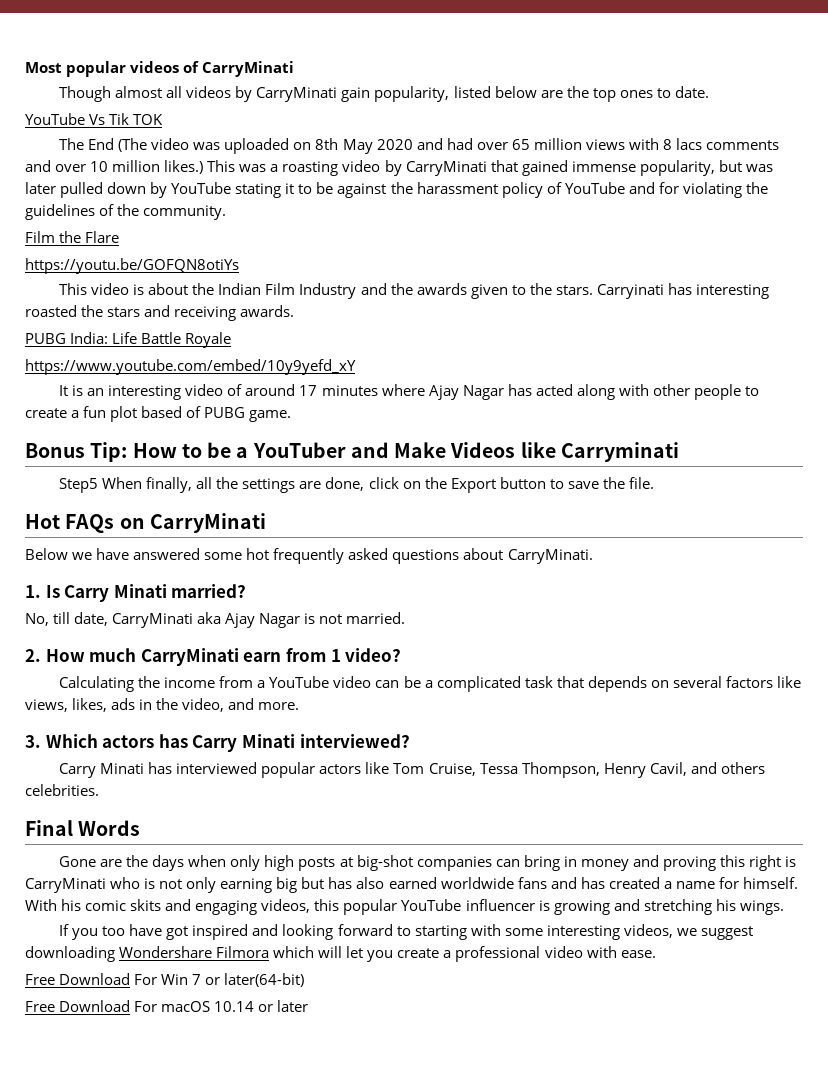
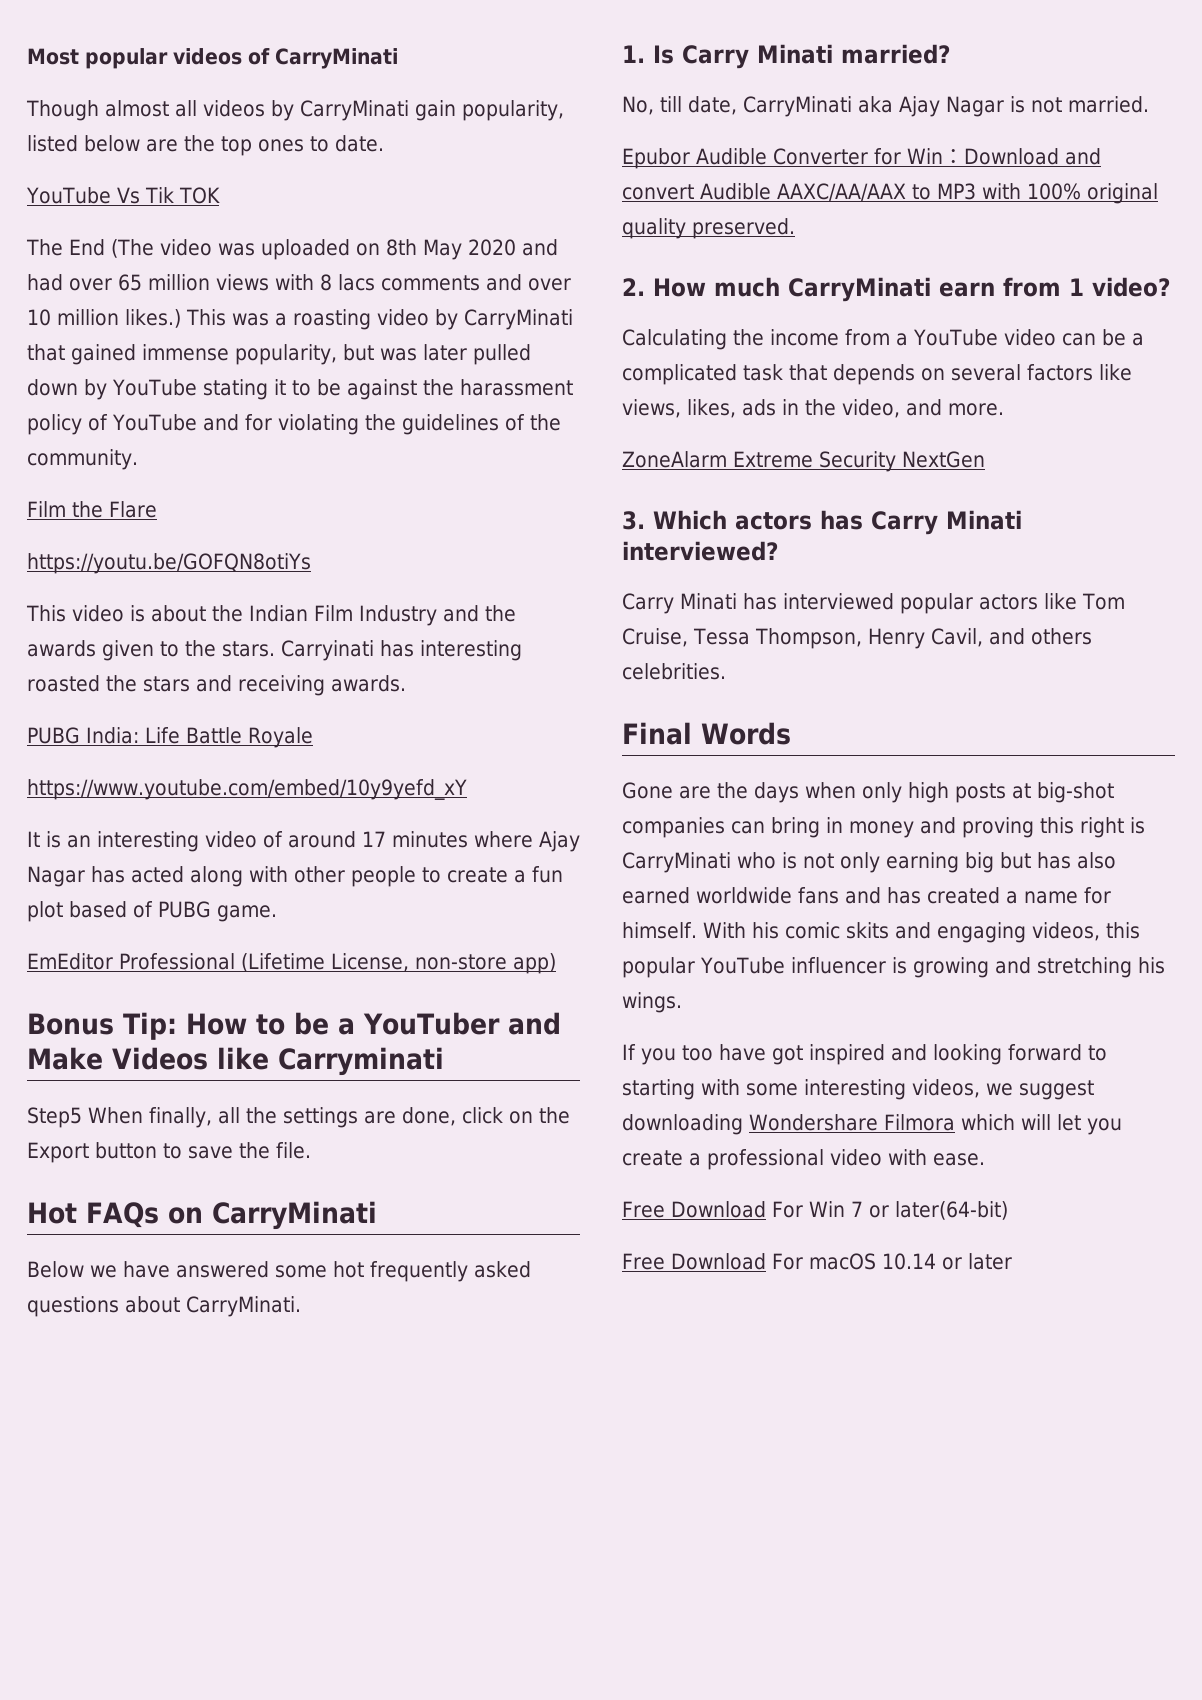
(292, 416) none -> [27,953,556,974] // EmEditor Professional (Lifetime License, non-store app)
(406, 618) none -> [622,148,1101,169] [622,183,1158,204] [622,218,795,239] // Epubor Audible Converter for Win：Download and convert Audible AAXC/AA/AAX to MP3 with 100% original quality preserved.
(300, 706) none -> [622,451,985,472] // ZoneAlarm Extreme Security NextGen

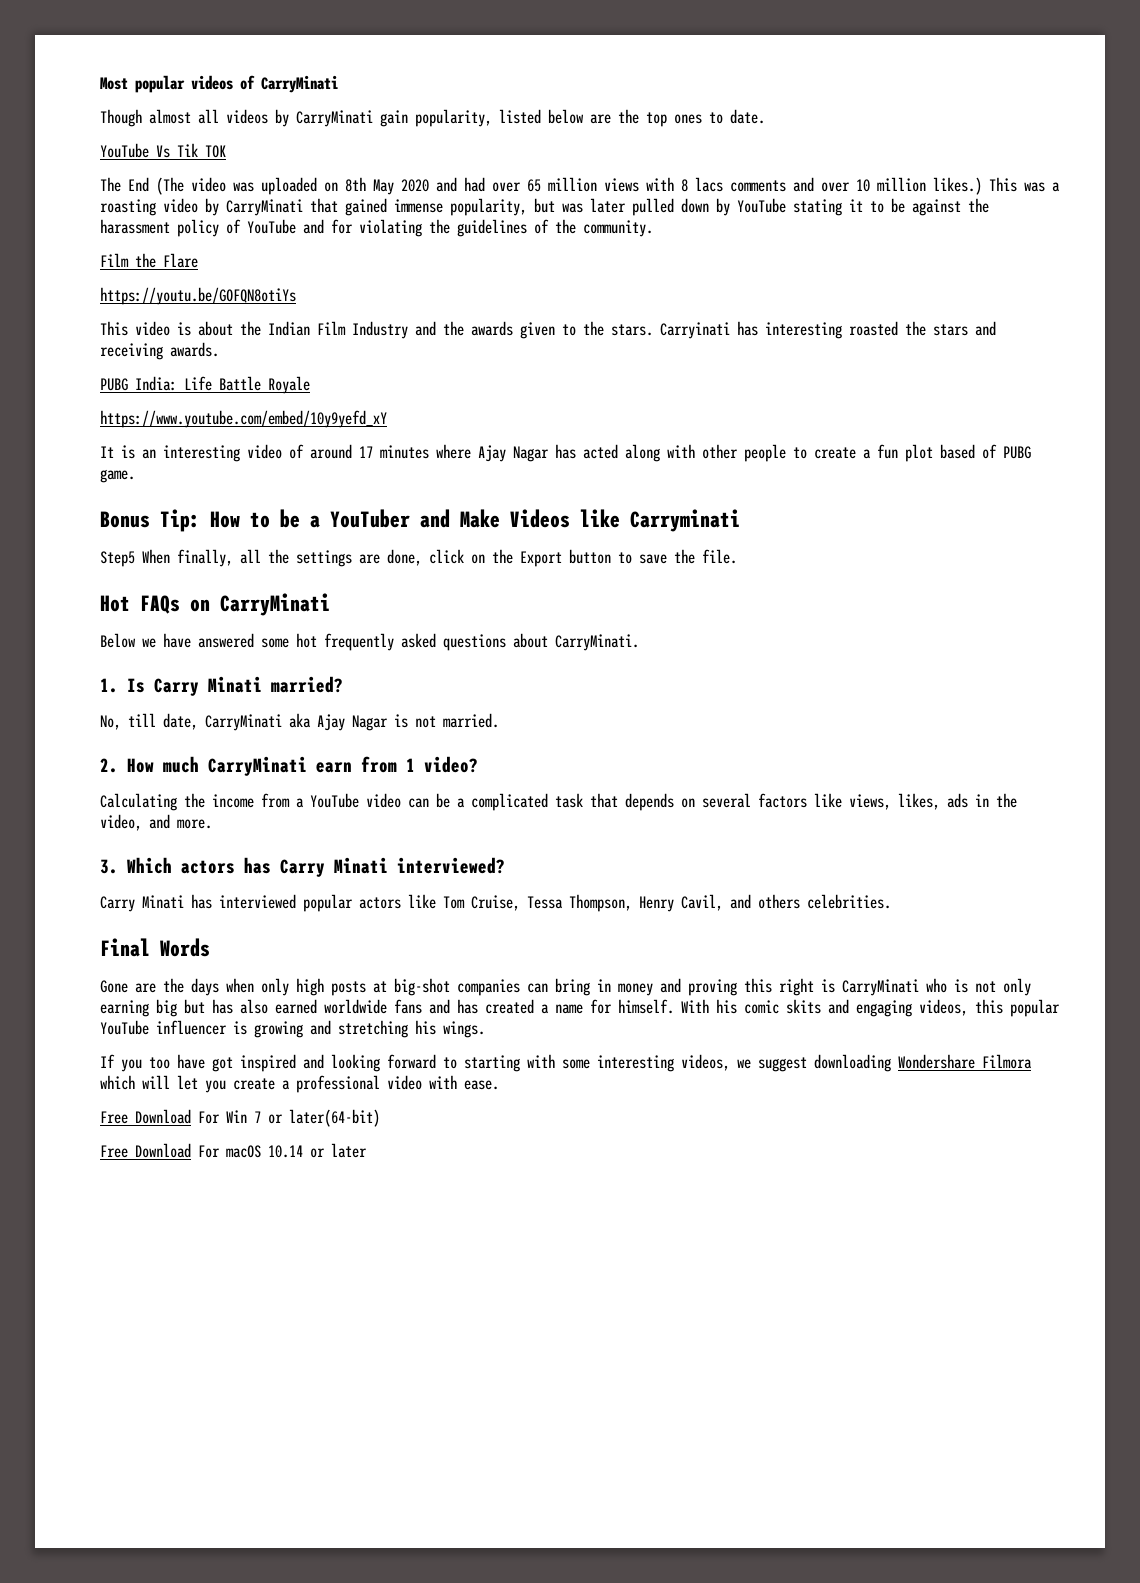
[27,953,556,974] // EmEditor Professional (Lifetime License, non-store app) -> (135, 476) none
[622,148,1101,169] [622,183,1158,204] [622,218,795,239] // Epubor Audible Converter for Win：Download and convert Audible AAXC/AA/AAX to MP3 with 100% original quality preserved. -> (499, 720) none
[622,451,985,472] // ZoneAlarm Extreme Security NextGen -> (212, 824) none

